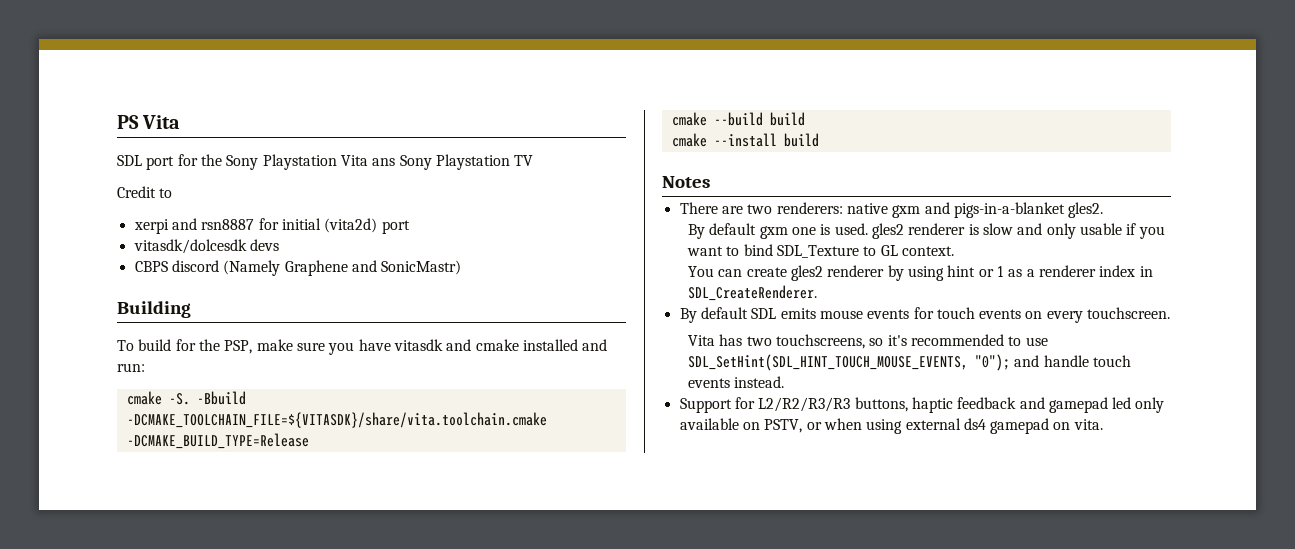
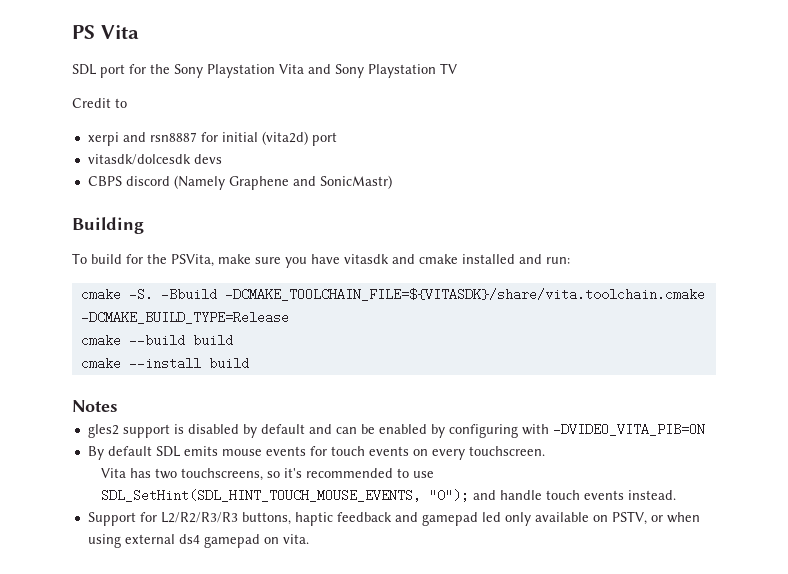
[372,158,396,166] ans -> [308,64,331,74] and
[224,340,253,354] PSP, -> [171,254,214,267] PSVita,
[679,202,1104,218] [688,223,1165,239] [687,244,954,258] [688,265,1153,281] [688,285,818,301] There are two renderers: native gxm and pigs-in-a-blanket gles2. // By default gxm one is used. gles2 renderer is slow and only usable if you want to bind SDL_Texture to GL context. // You can create gles2 renderer by using hint or 1 as a renderer index in SDL_CreateRenderer. -> [87,423,705,438] gles2 support is disabled by default and can be enabled by configuring with -DVIDEO_VITA_PIB=ON

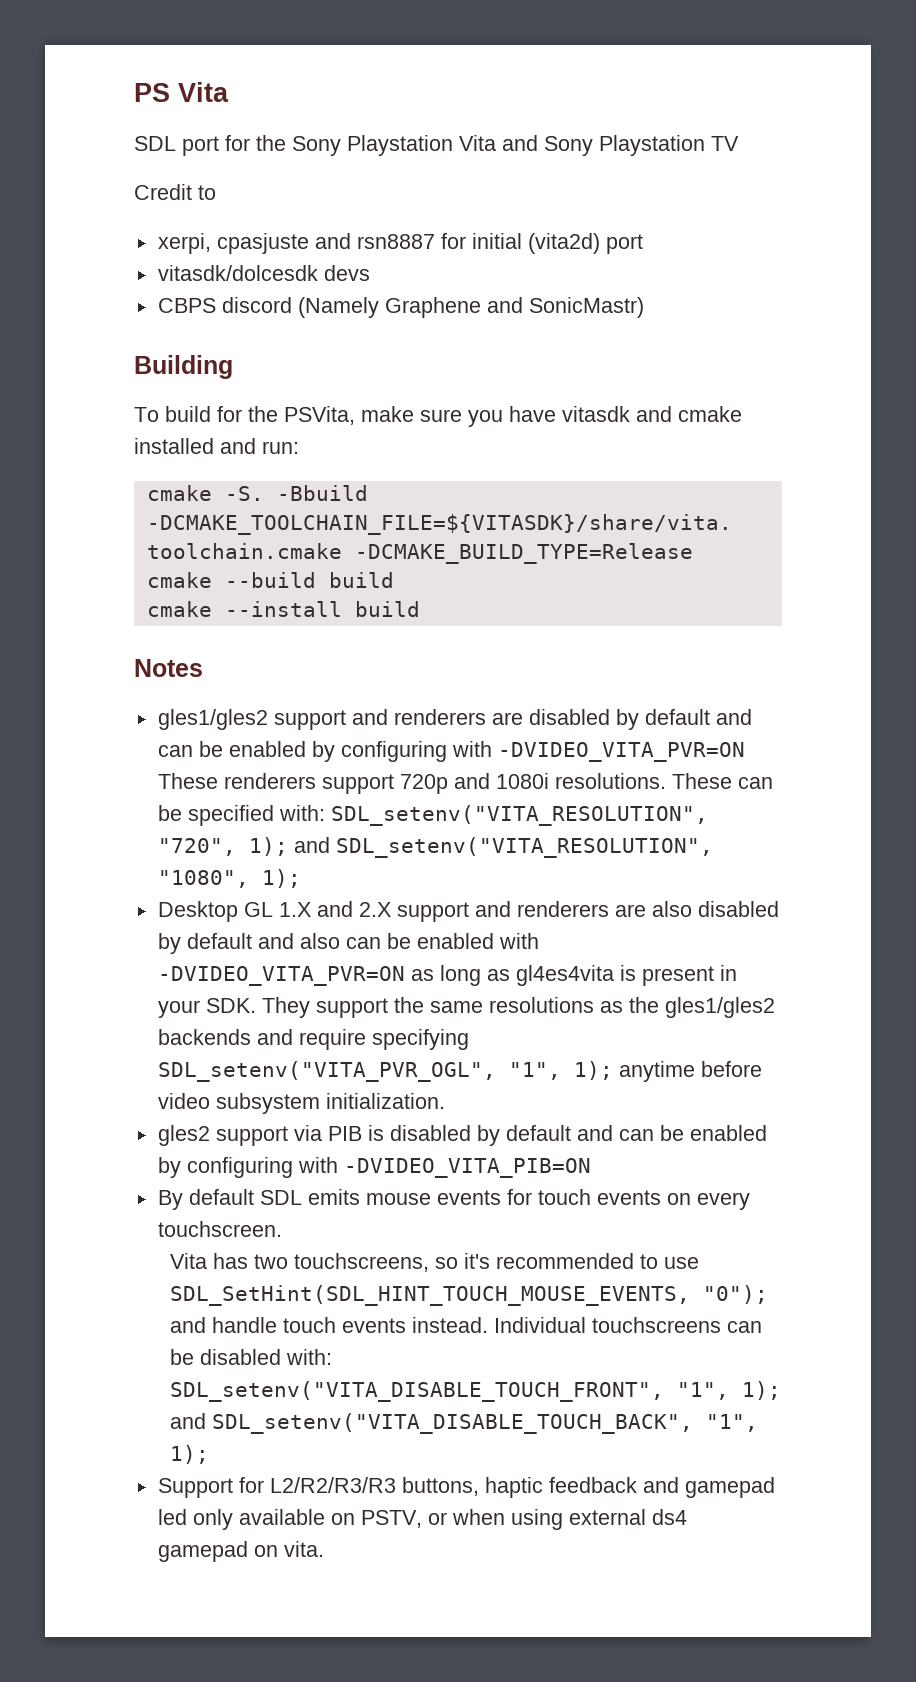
[87,132,119,146] xerpi -> [157,233,309,254] xerpi, cpasjuste
(118, 406) none -> [157,709,752,730] [157,741,745,762] [157,773,773,794] [157,805,708,826] [157,837,713,858] [157,869,301,888] [157,901,779,922] [157,933,539,954] [157,965,737,986] [157,997,775,1018] [157,1029,469,1050] [157,1061,762,1082] [157,1093,445,1114] // gles1/gles2 support and renderers are disabled by default and can be enabled by configuring with -DVIDEO_VITA_PVR=ON These renderers support 720p and 1080i resolutions. These can be specified with: SDL_setenv("VITA_RESOLUTION", "720", 1); and SDL_setenv("VITA_RESOLUTION", "1080", 1); // Desktop GL 1.X and 2.X support and renderers are also disabled by default and also can be enabled with -DVIDEO_VITA_PVR=ON as long as gl4es4vita is present in your SDK. They support the same resolutions as the gles1/gles2 backends and require specifying SDL_setenv("VITA_PVR_OGL", "1", 1); anytime before video subsystem initialization.
(170, 431) none -> [293,1125,362,1141] via PIB
(676, 495) none -> [493,1317,762,1333] [169,1349,332,1365] [169,1381,781,1402] [169,1413,758,1434] [169,1445,209,1464] Individual touchscreens can be disabled with: SDL_setenv("VITA_DISABLE_TOUCH_FRONT", "1", 1); and SDL_setenv("VITA_DISABLE_TOUCH_BACK", "1", 1);

